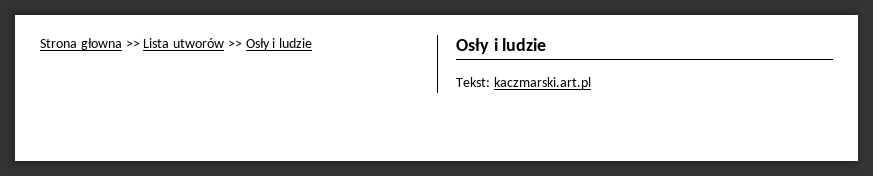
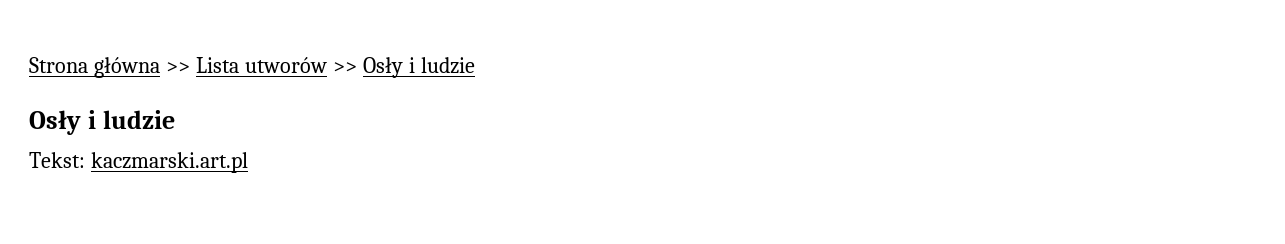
[80,38,122,50] głowna -> [93,57,160,78] główna

